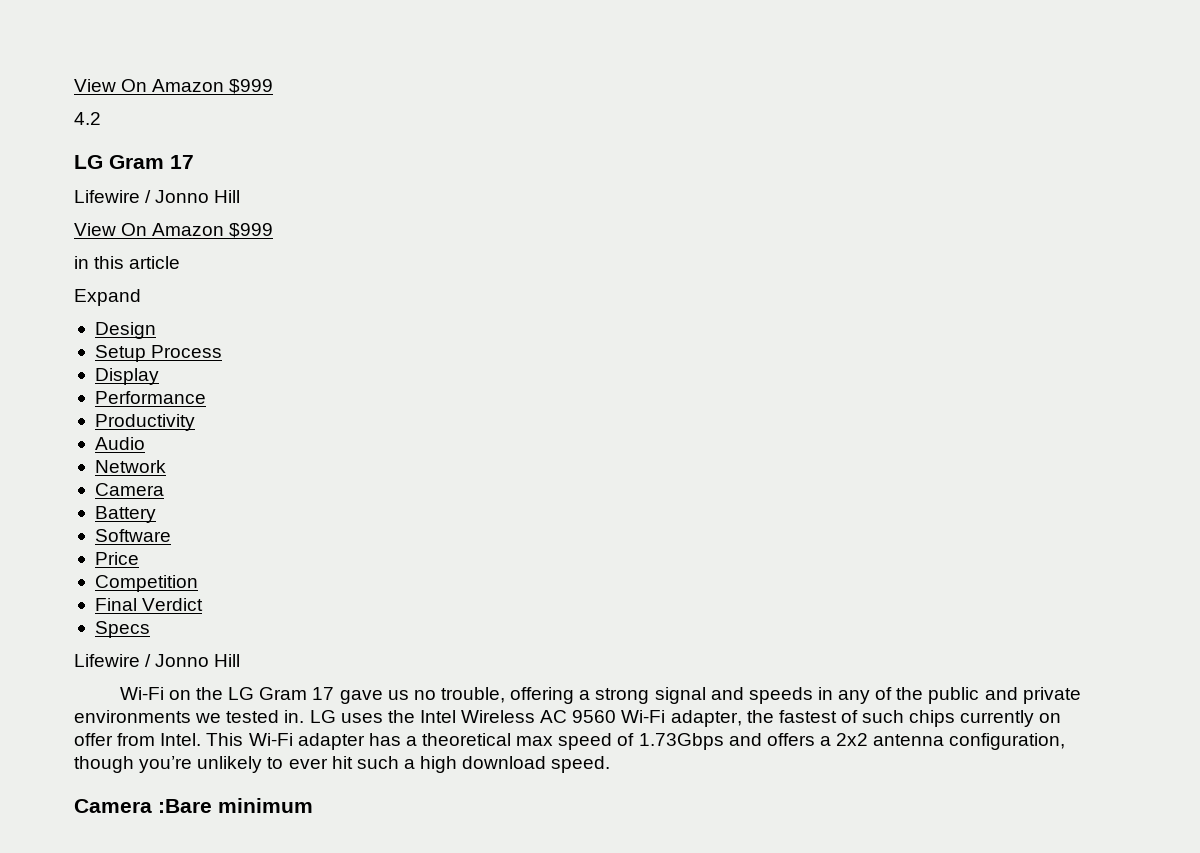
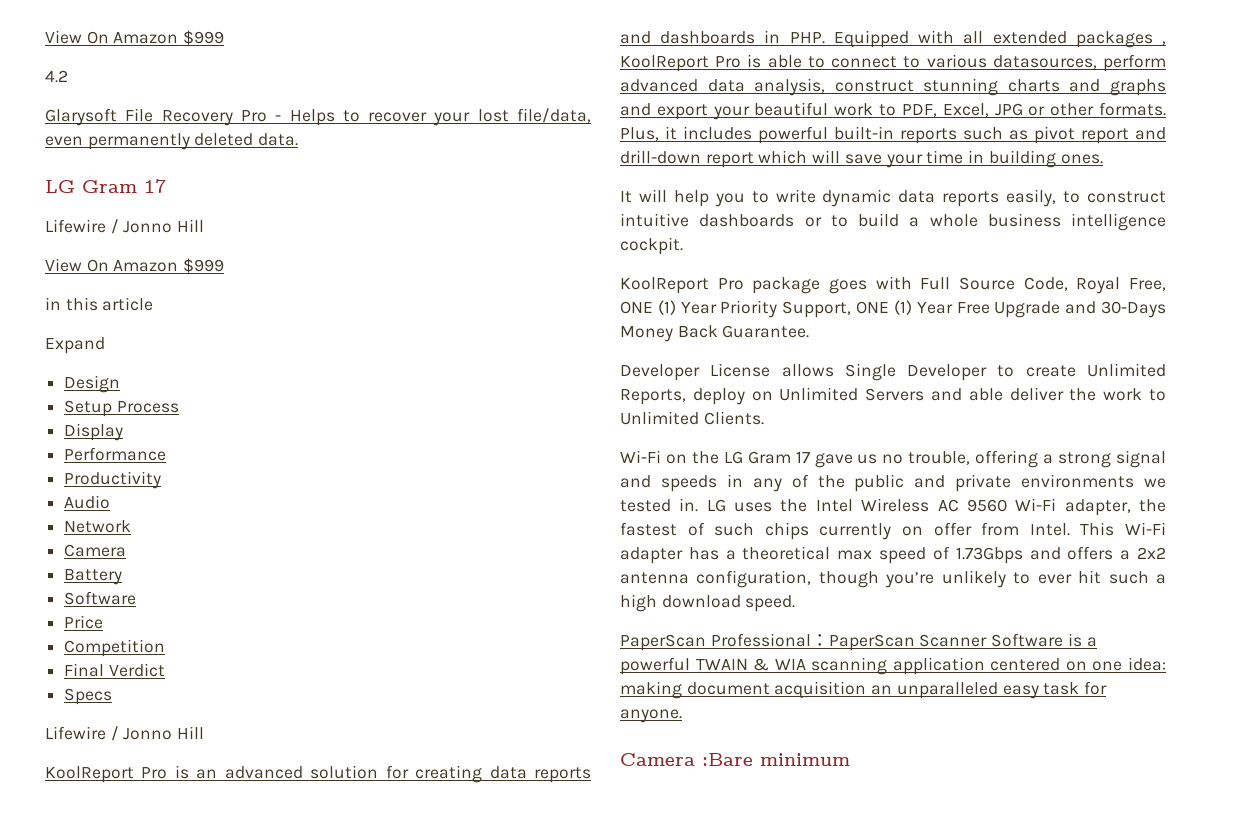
(101, 118) none -> [45,108,591,126] [45,133,299,150] // Glarysoft File Recovery Pro - Helps to recover your lost file/data, even permanently deleted data.
(241, 660) none -> [45,765,592,783] [620,30,1166,48] [620,54,1166,72] [620,78,1166,96] [620,102,1166,120] [620,126,1166,144] [620,150,1103,168] [620,189,1166,207] [620,213,1166,231] [620,237,683,255] [620,276,1166,294] [620,300,1166,318] [620,325,810,342] [620,363,1166,381] [620,387,1166,405] [620,411,764,425] // KoolReport Pro is an advanced solution for creating data reports and dashboards in PHP. Equipped with all extended packages , KoolReport Pro is able to connect to various datasources, perform advanced data analysis, construct stunning charts and graphs and export your beautiful work to PDF, Excel, JPG or other formats. Plus, it includes powerful built-in reports such as pivot report and drill-down report which will save your time in building ones. // It will help you to write dynamic data reports easily, to construct intuitive dashboards or to build a whole business intelligence cockpit. // KoolReport Pro package goes with Full Source Code, Royal Free, ONE (1) Year Priority Support, ONE (1) Year Free Upgrade and 30-Days Money Back Guarantee. // Developer License allows Single Developer to create Unlimited Reports, deploy on Unlimited Servers and able deliver the work to Unlimited Clients.
(611, 764) none -> [620,633,1097,651] [620,657,1166,675] [620,681,1108,699] [620,709,682,723] // PaperScan Professional：PaperScan Scanner Software is a powerful TWAIN & WIA scanning application centered on one idea: making document acquisition an unparalleled easy task for anyone.

